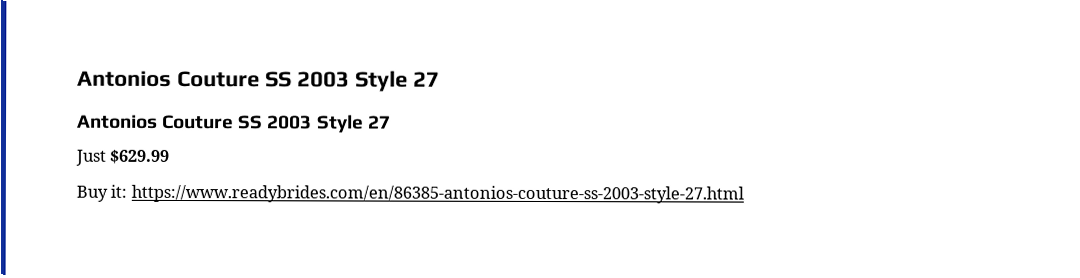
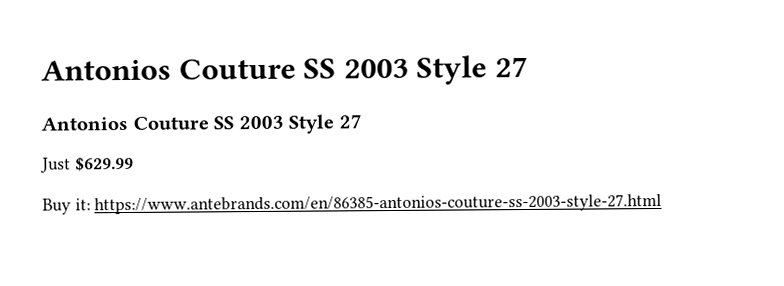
[130,184,744,204] https://www.readybrides.com/en/86385-antonios-couture-ss-2003-style-27.html -> [94,193,663,215] https://www.antebrands.com/en/86385-antonios-couture-ss-2003-style-27.html

